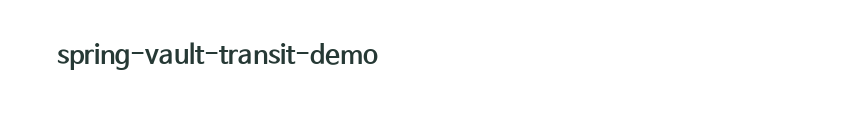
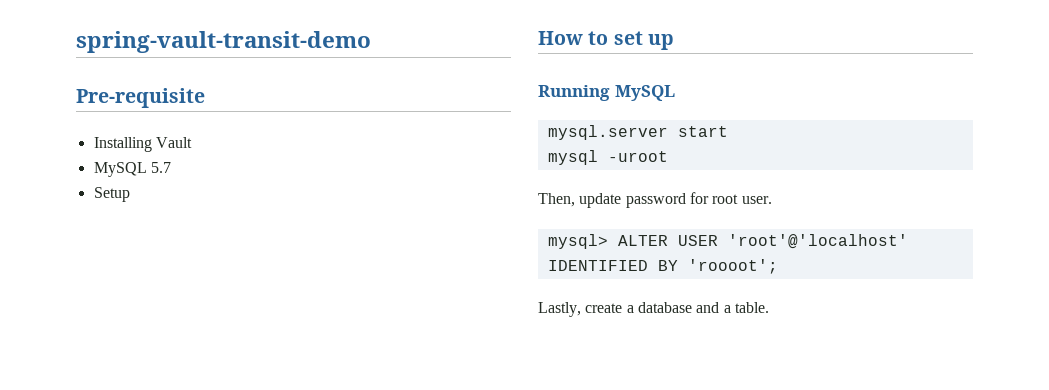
(378, 56) none -> [76,88,205,108] [93,137,192,152] [93,162,171,177] [93,187,130,202] [538,31,674,50] [538,85,675,101] [547,125,728,140] [547,150,668,165] [538,192,772,208] [547,234,908,249] [547,259,778,274] [538,302,769,317] // Pre-requisite // Installing Vault // MySQL 5.7 // Setup // How to set up // Running MySQL // mysql.server start // mysql -uroot // Then, update password for root user. // mysql> ALTER USER 'root'@'localhost' IDENTIFIED BY 'roooot'; // Lastly, create a database and a table.

